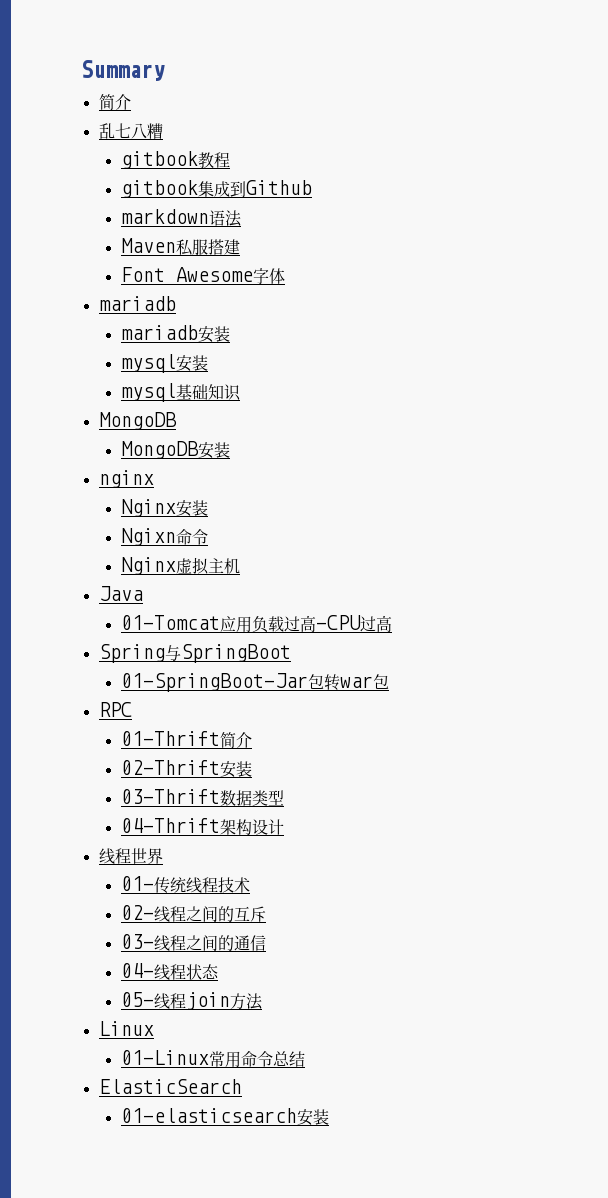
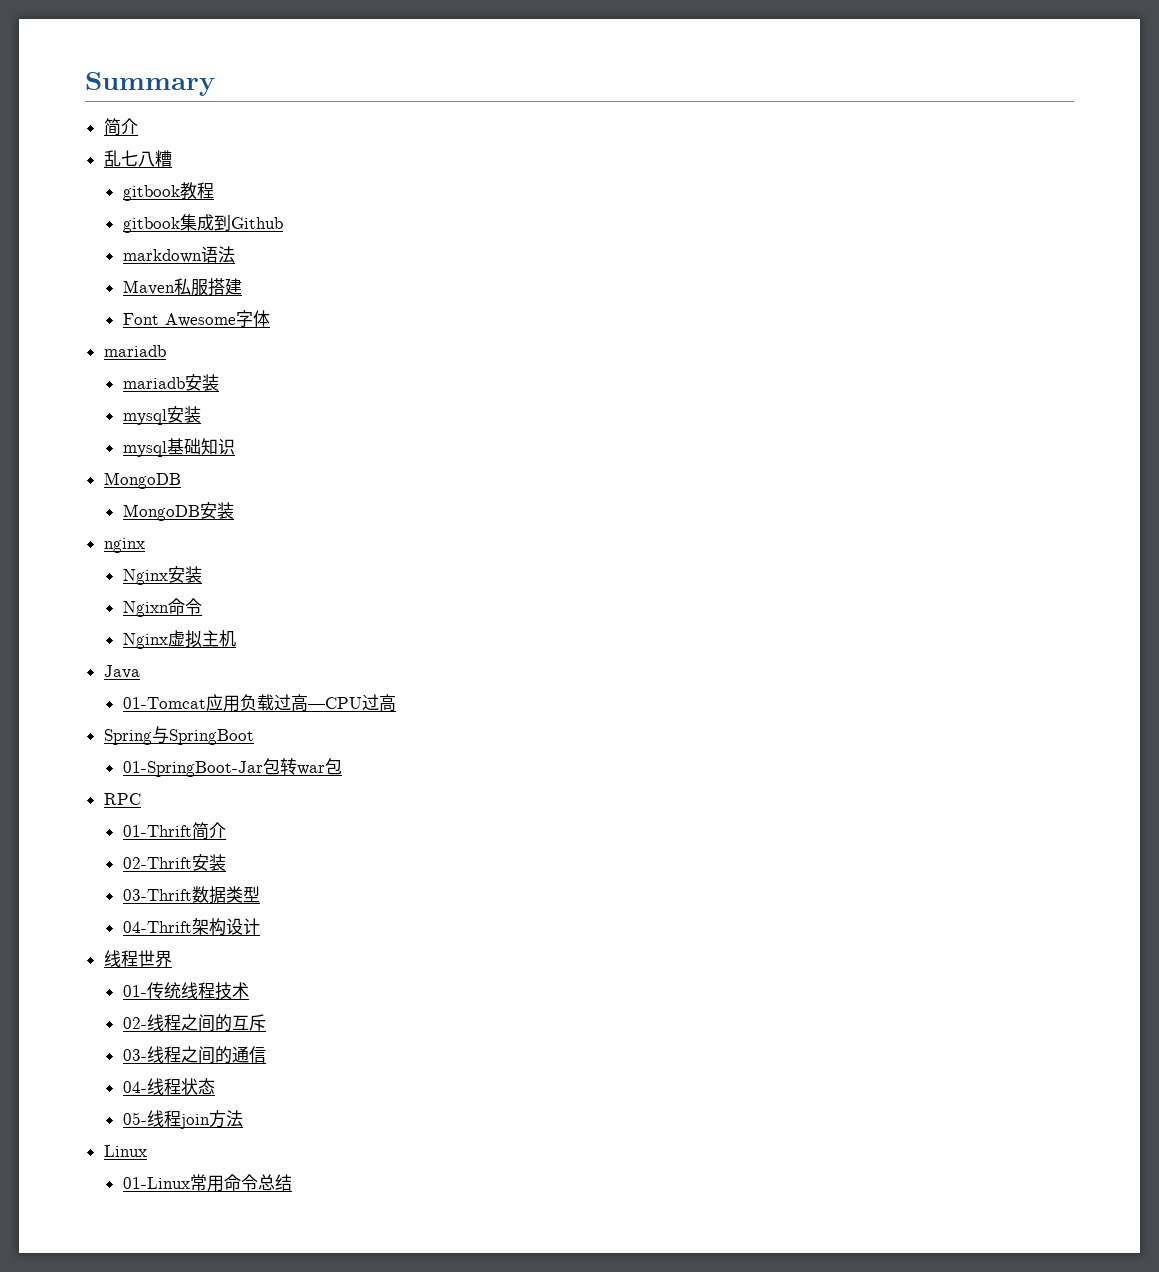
[98,1079,242,1094] [120,1108,329,1126] // ElasticSearch // 01-elasticsearch安装 -> (292, 1182) none

